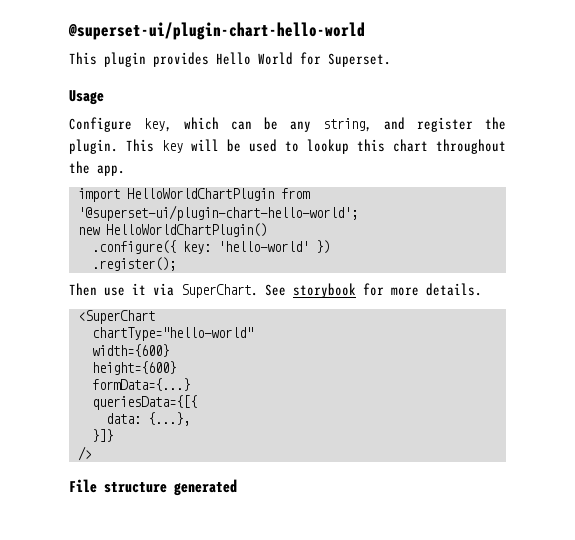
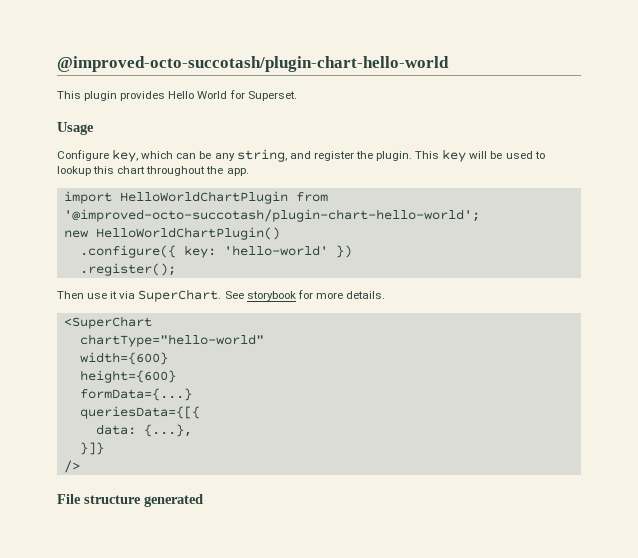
[68,22,365,40] @superset-ui/plugin-chart-hello-world -> [57,56,449,72] @improved-octo-succotash/plugin-chart-hello-world
[77,205,358,221] '@superset-ui/plugin-chart-hello-world'; -> [63,209,480,222] '@improved-octo-succotash/plugin-chart-hello-world';

